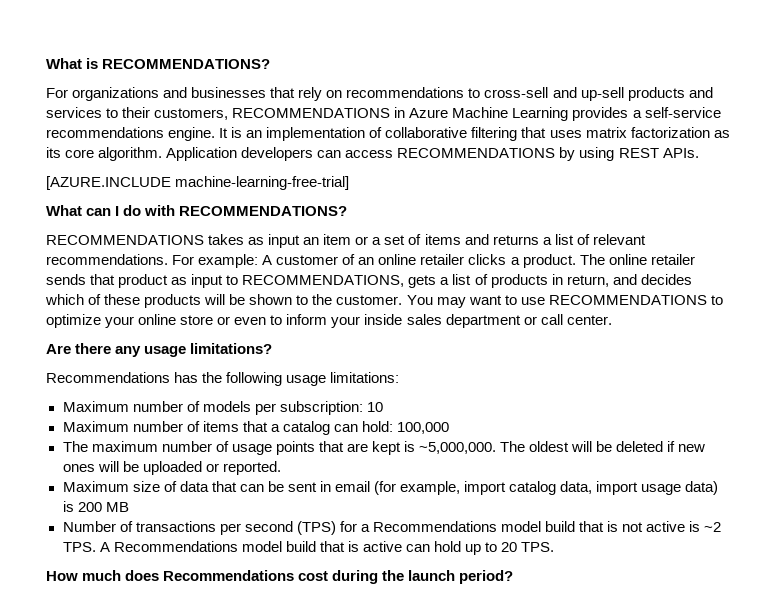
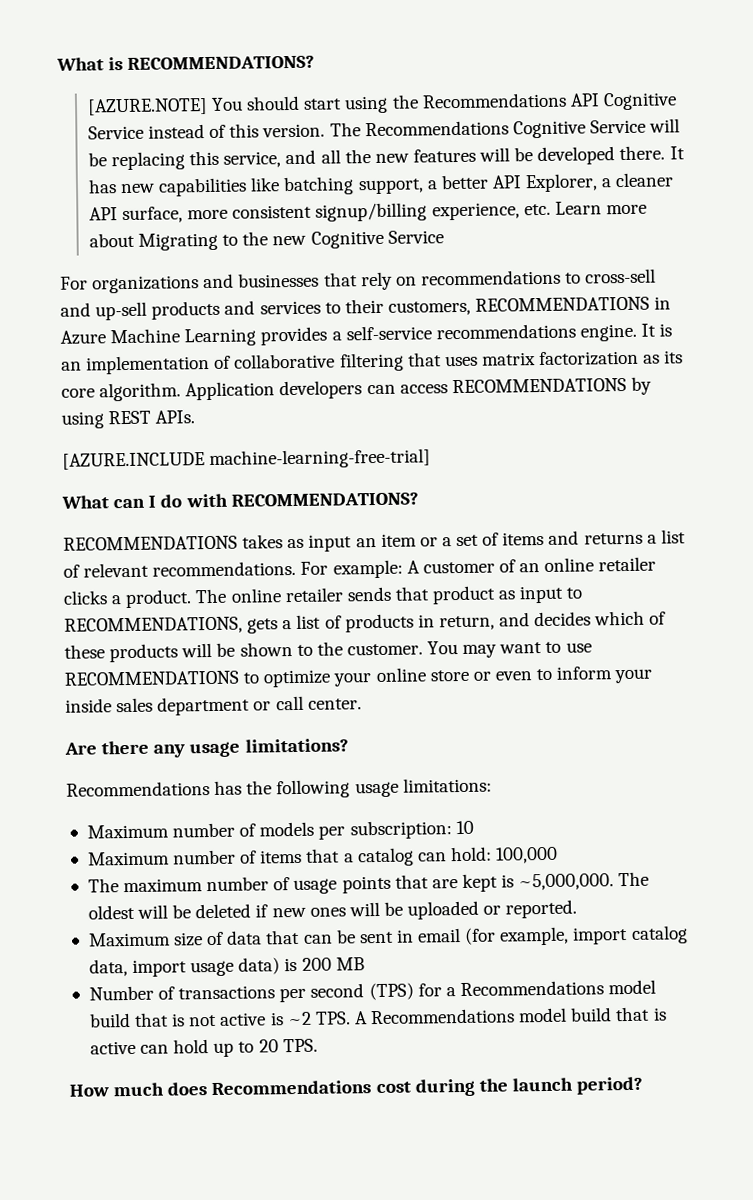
(271, 64) none -> [86,92,677,116] [87,118,681,140] [87,145,685,171] [87,172,675,197] [88,201,647,224] [88,230,444,251] // [AZURE.NOTE] You should start using the Recommendations API Cognitive Service instead of this version. The Recommendations Cognitive Service will be replacing this service, and all the new features will be developed there. It has new capabilities like batching support, a better API Explorer, a cleaner API surface, more consistent signup/billing experience, etc. Learn more about Migrating to the new Cognitive Service

